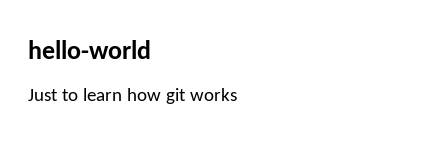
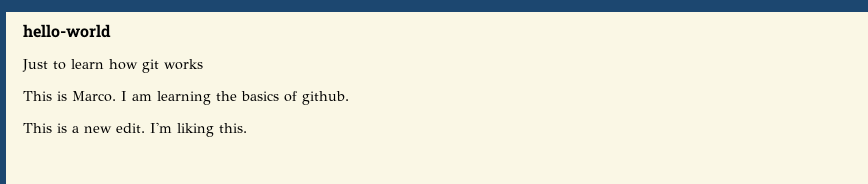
(237, 94) none -> [23,91,349,105] [23,122,247,137] // This is Marco. I am learning the basics of github. // This is a new edit. I'm liking this.

